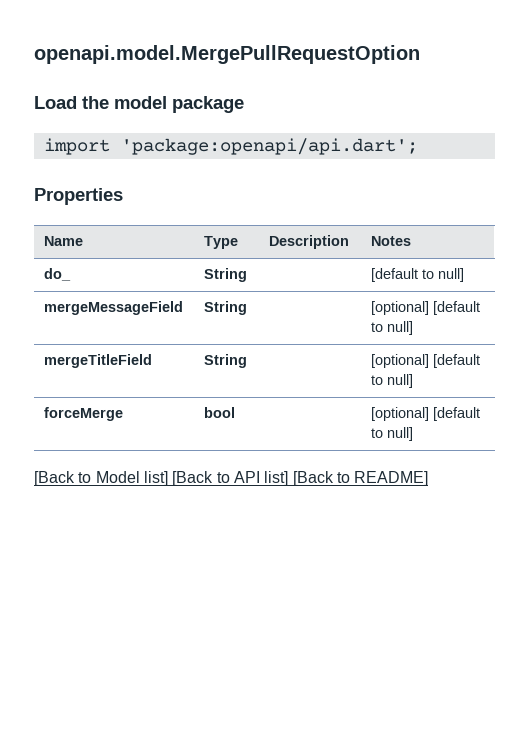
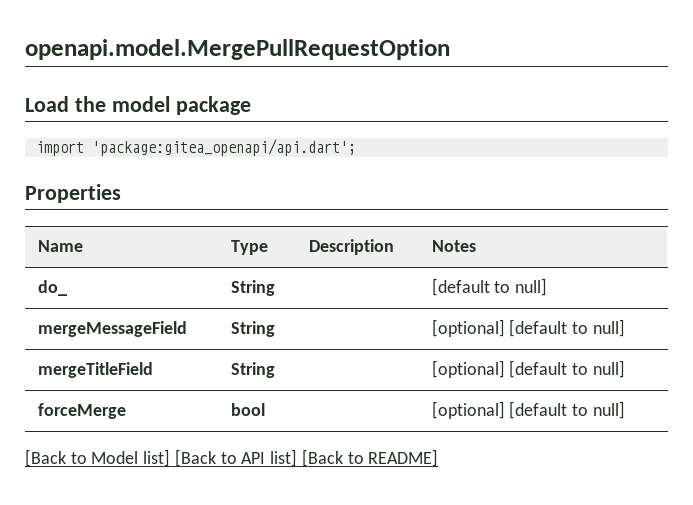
[120,138,418,155] 'package:openapi/api.dart'; -> [91,139,356,156] 'package:gitea_openapi/api.dart';

